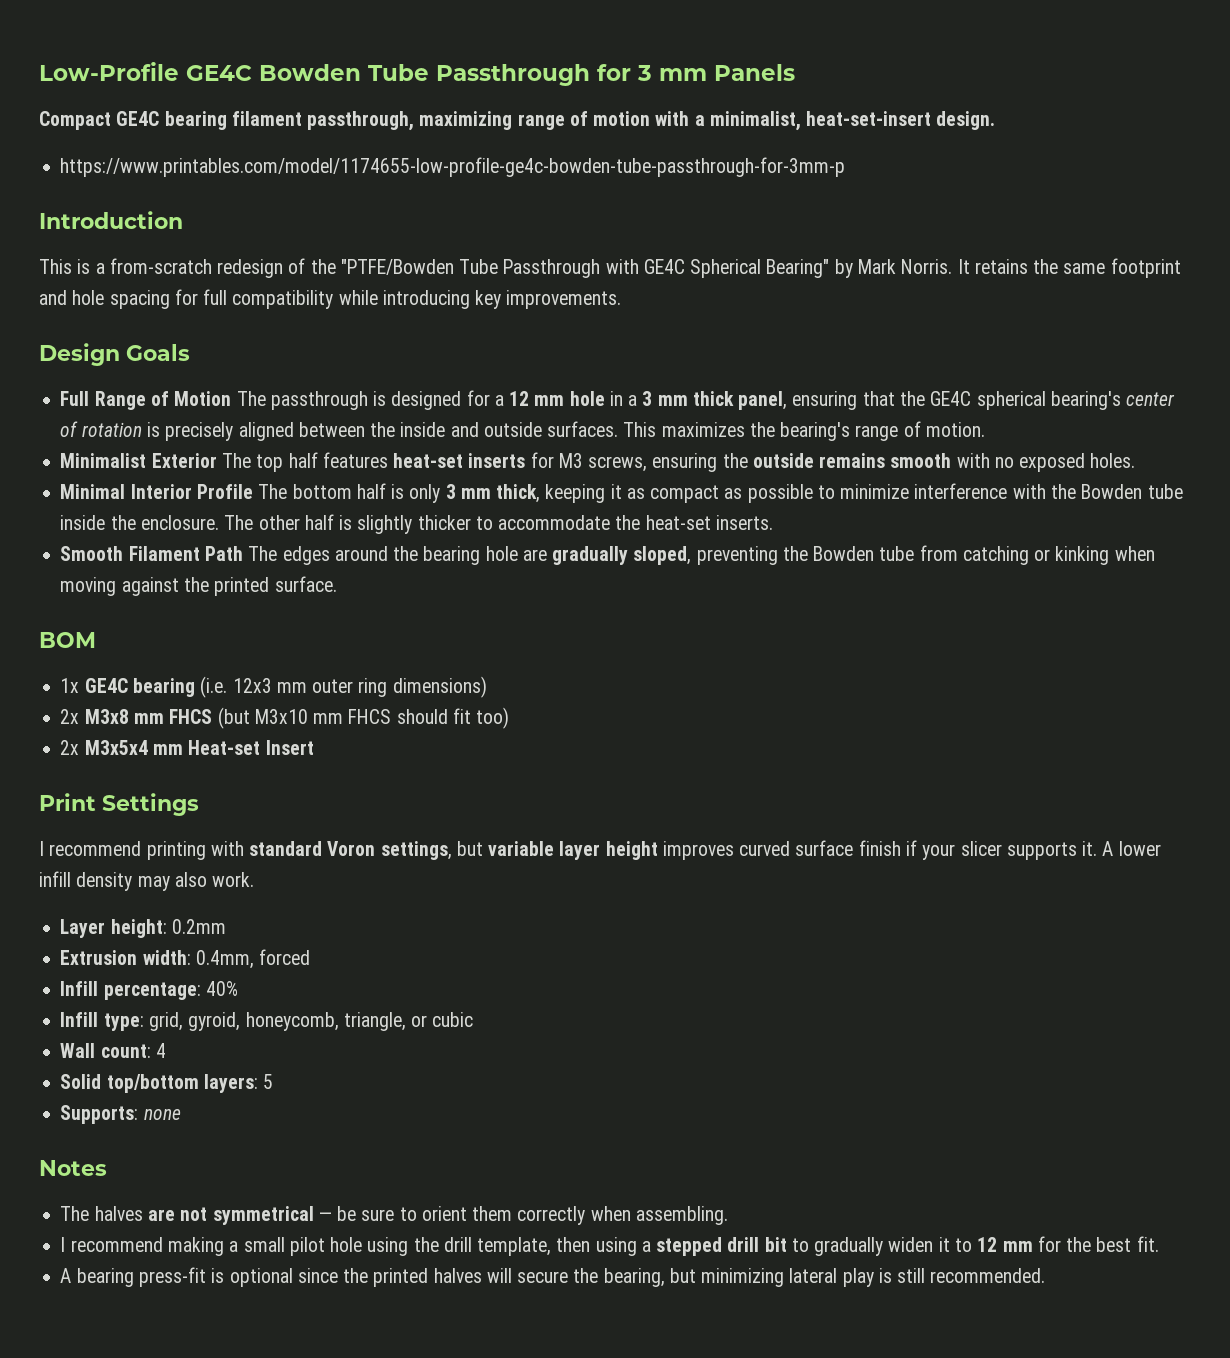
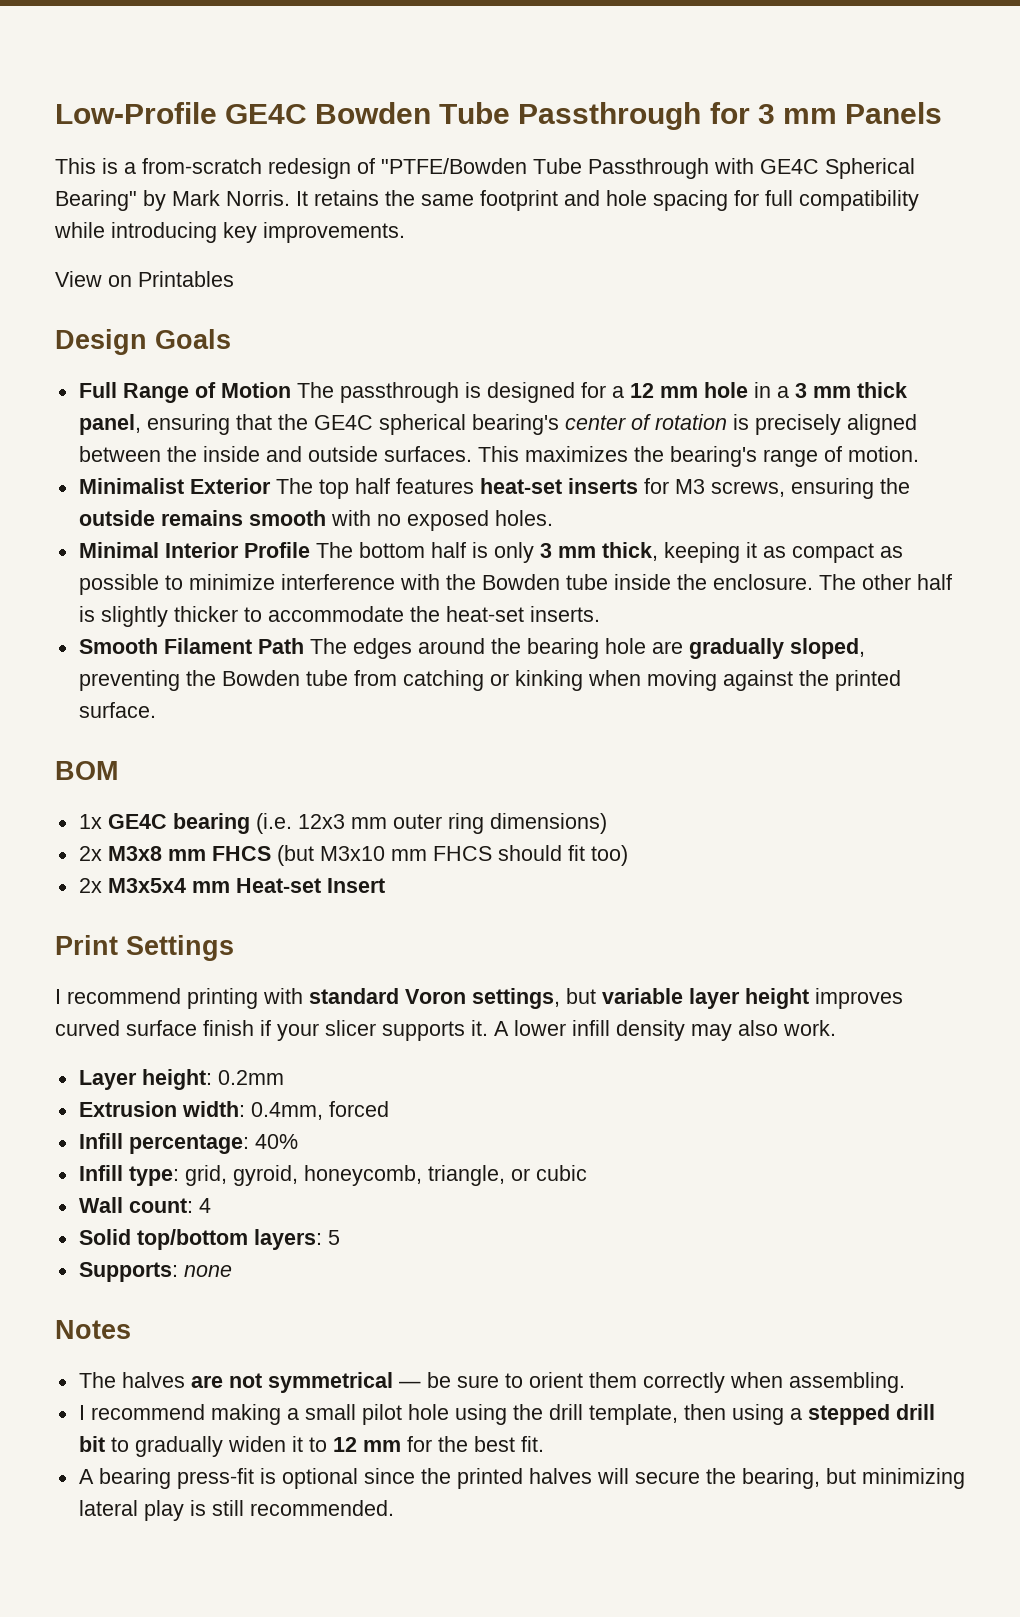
[39,111,996,131] [60,157,846,177] [39,211,183,229] // Compact GE4C bearing filament passthrough, maximizing range of motion with a minimalist, heat-set-insert design. // https://www.printables.com/model/1174655-low-profile-ge4c-bowden-tube-passthrough-for-3mm-p // Introduction -> (942, 113) none
[310,259,336,274] the -> (375, 166) none
(622, 299) none -> [55,271,234,287] // View on Printables

